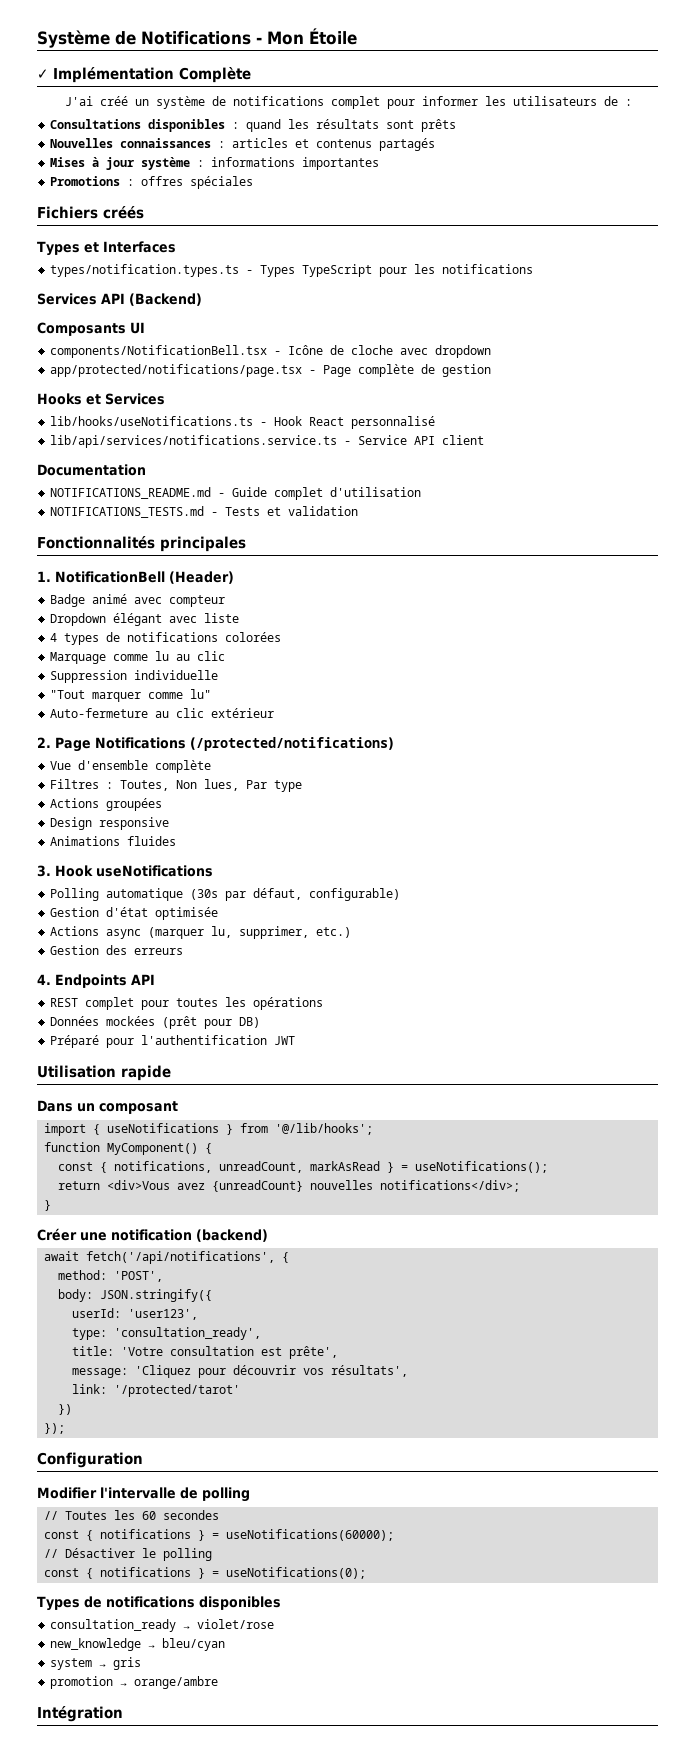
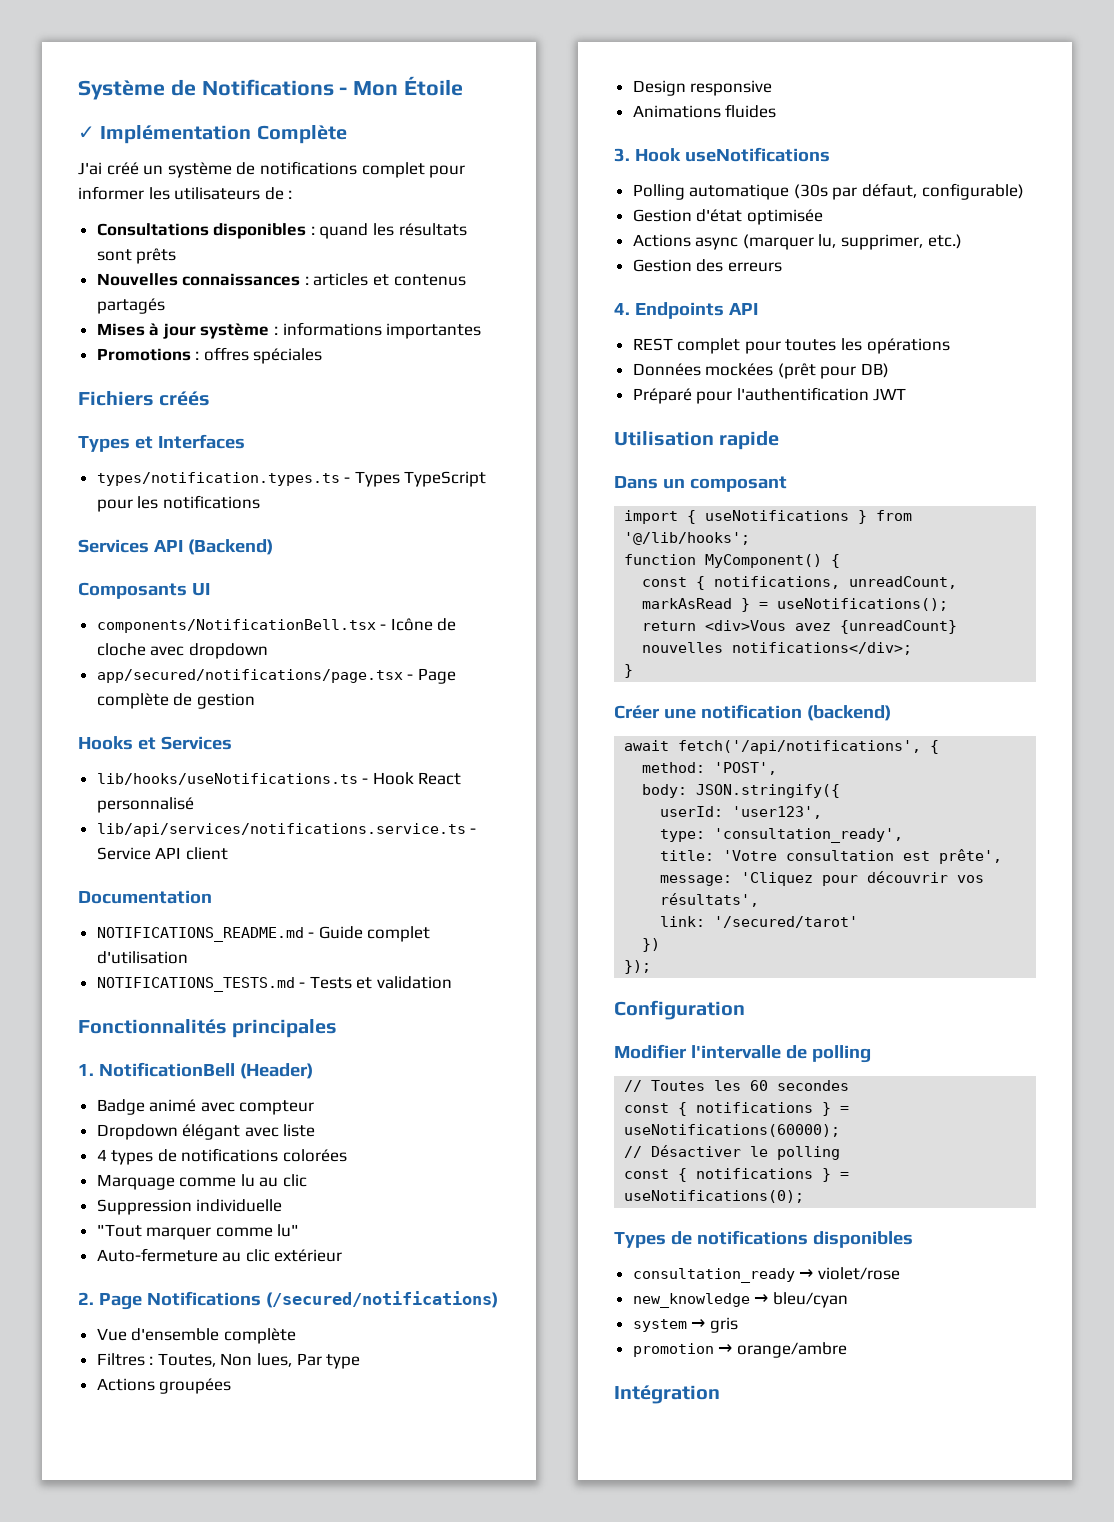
[50,364,303,377] app/protected/notifications/page.tsx -> [96,669,403,683] app/secured/notifications/page.tsx
[190,737,394,751] (/protected/notifications) -> [265,1291,498,1308] (/secured/notifications)
[114,1384,241,1397] '/protected/tarot' -> [714,916,859,928] '/secured/tarot'

